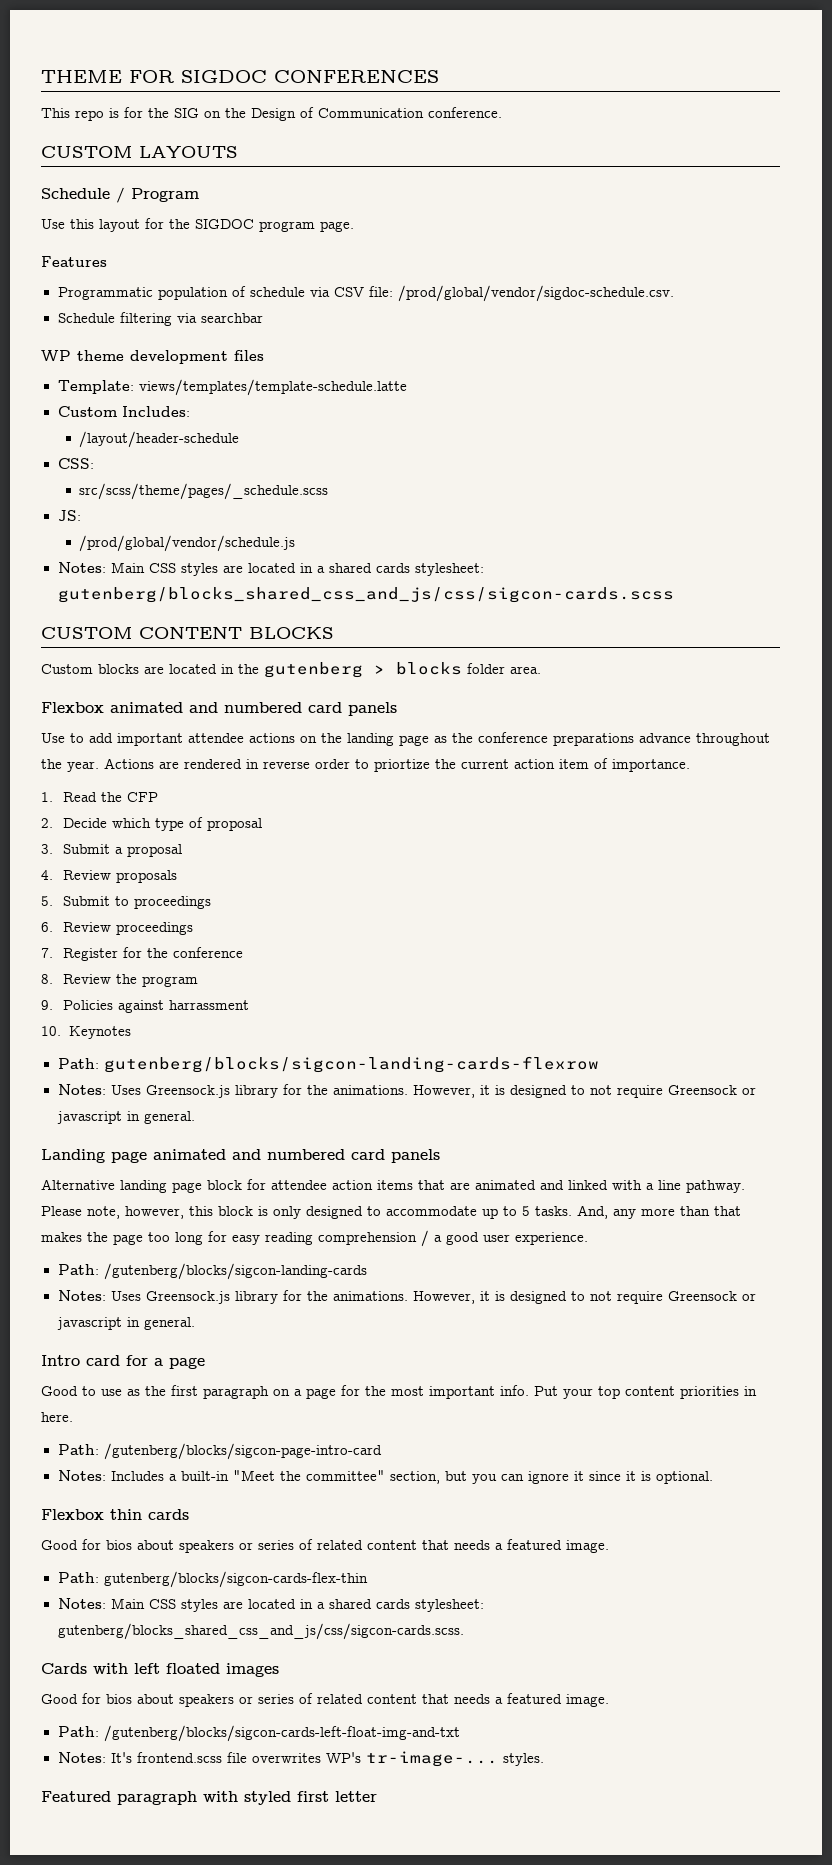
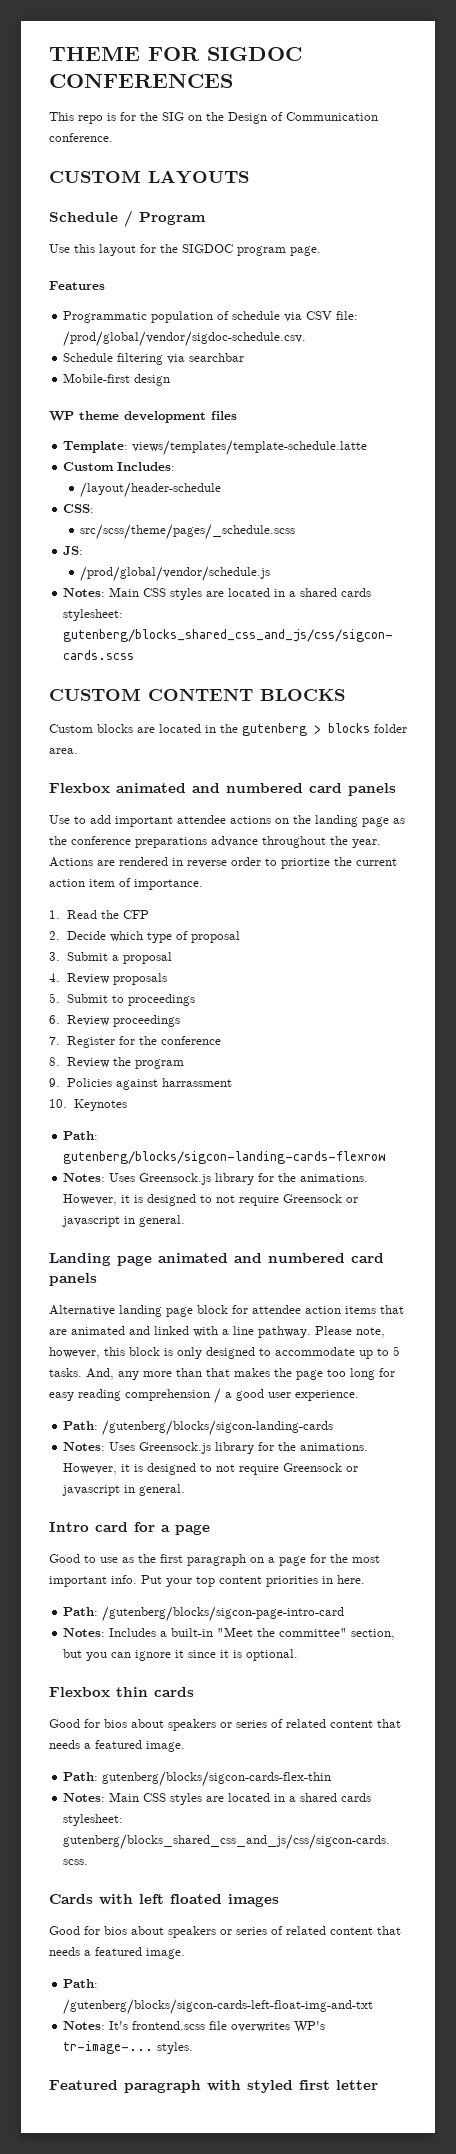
(263, 318) none -> [63,373,171,386] // Mobile-first design

